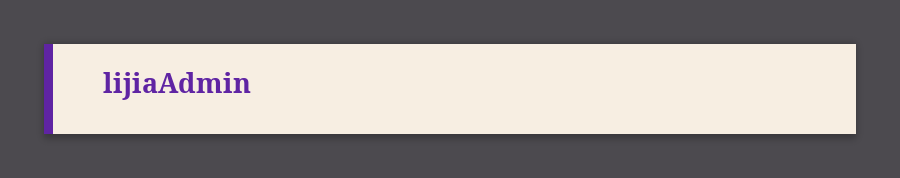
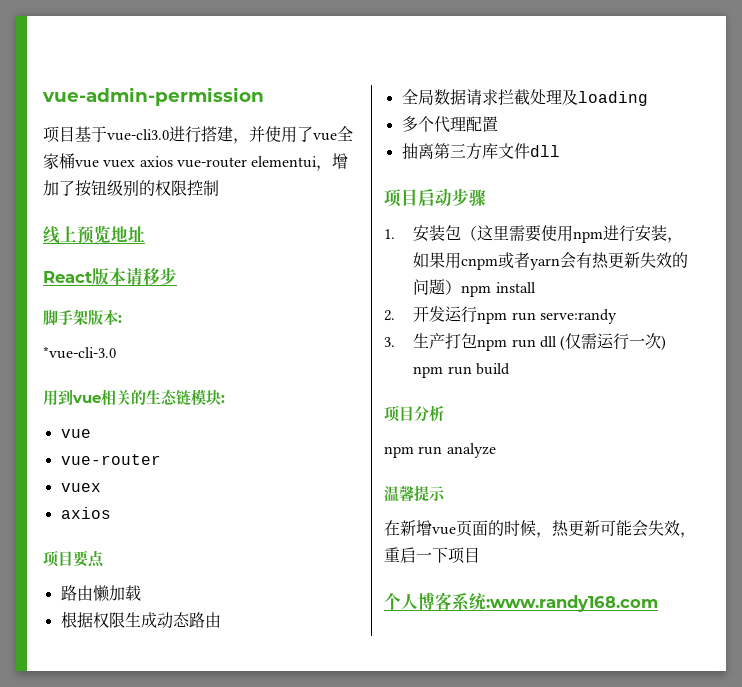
[103,72,251,100] lijiaAdmin -> [42,87,264,106] [43,126,353,144] [43,153,349,171] [43,180,219,197] [43,225,145,244] [43,267,177,286] [43,309,122,326] [43,346,116,359] [43,389,225,406] [60,429,91,438] [60,454,161,465] [60,483,101,492] [60,507,111,519] [43,550,104,567] [60,585,141,602] [60,611,221,629] [401,89,648,106] [401,116,498,133] [401,143,560,160] [384,188,486,207] [384,225,684,243] [413,252,689,270] [413,279,536,297] [384,306,617,324] [384,333,667,351] [413,363,510,378] [384,405,444,422] [384,443,496,458] [384,485,445,502] [384,520,696,538] [384,547,480,564] [384,592,658,612] vue-admin-permission // 项目基于vue-cli3.0进行搭建，并使用了vue全家桶vue vuex axios vue-router elementui，增加了按钮级别的权限控制 // 线上预览地址 // React版本请移步 // 脚手架版本: // *vue-cli-3.0 // 用到vue相关的生态链模块: // vue // vue-router // vuex // axios // 项目要点 // 路由懒加载 // 根据权限生成动态路由 // 全局数据请求拦截处理及loading // 多个代理配置 // 抽离第三方库文件dll // 项目启动步骤 // 1.安装包（这里需要使用npm进行安装，如果用cnpm或者yarn会有热更新失效的问题）npm install // 2.开发运行npm run serve:randy // 3.生产打包npm run dll (仅需运行一次) npm run build // 项目分析 // npm run analyze // 温馨提示 // 在新增vue页面的时候，热更新可能会失效，重启一下项目 // 个人博客系统:www.randy168.com

